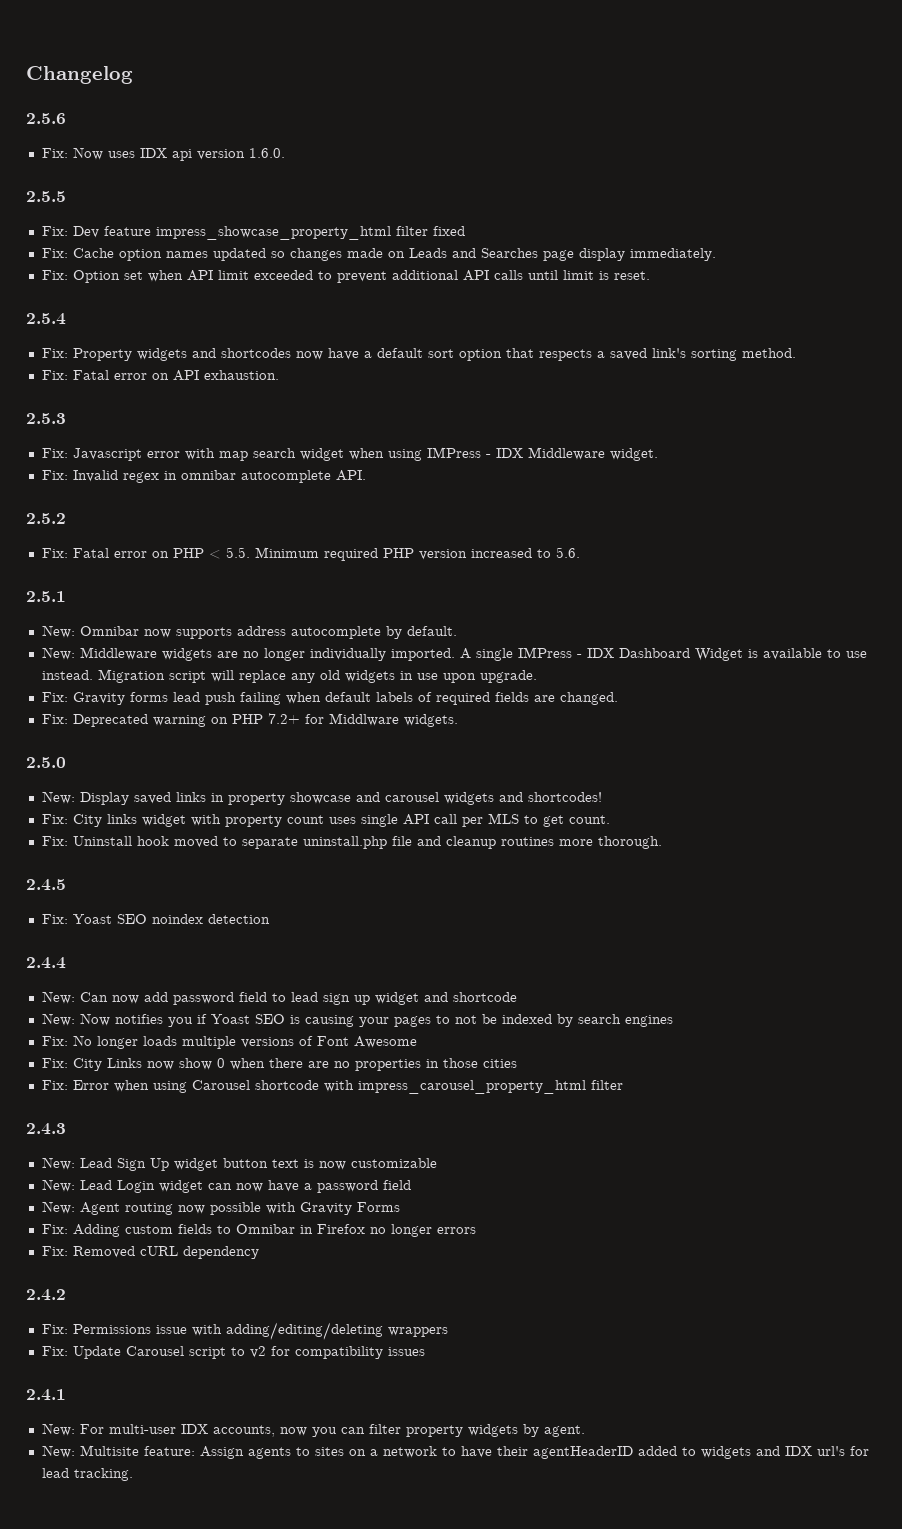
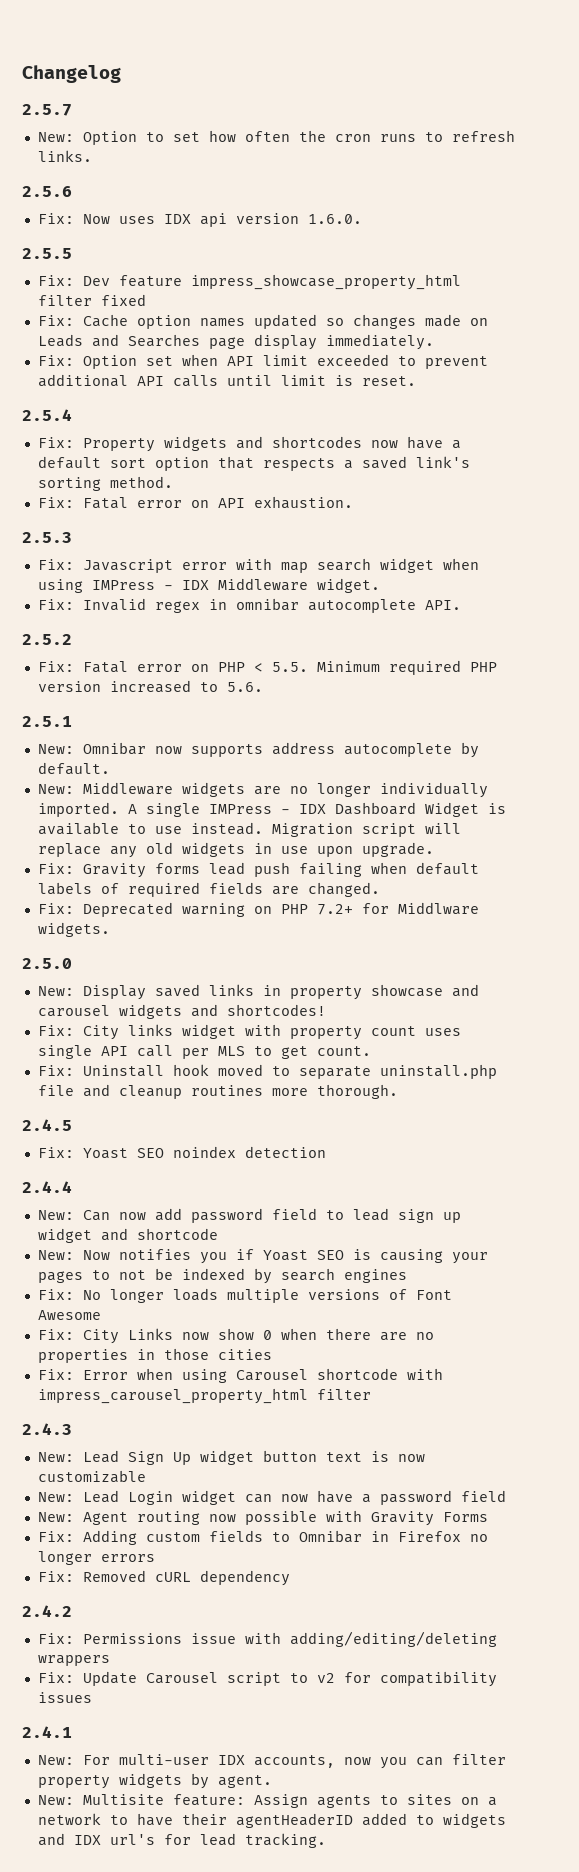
(133, 75) none -> [22,104,72,116] [37,130,515,145] [37,150,92,162] // 2.5.7 // New: Option to set how often the cron runs to refresh links.

